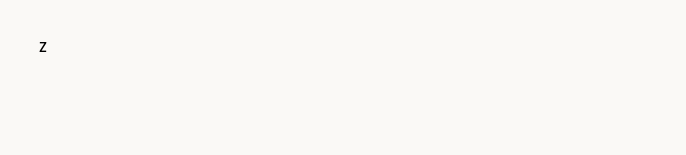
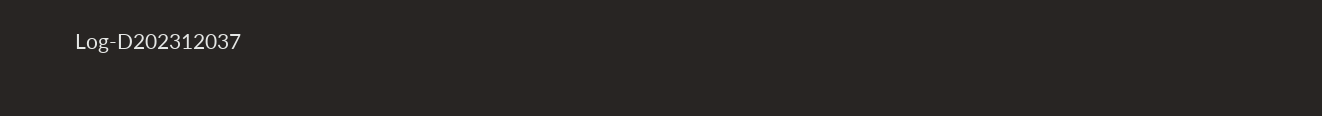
[39,42,47,52] z -> [75,34,241,53] Log-D202312037

